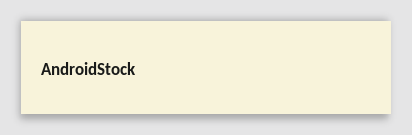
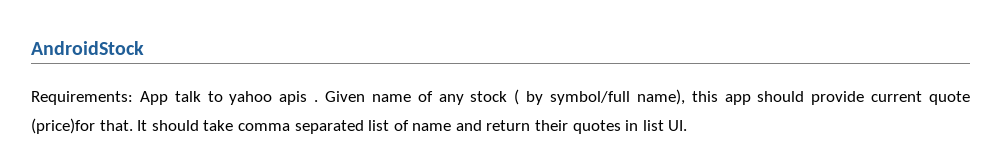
(136, 68) none -> [31,89,971,105] [31,118,688,134] // Requirements: App talk to yahoo apis . Given name of any stock ( by symbol/full name), this app should provide current quote (price)for that. It should take comma separated list of name and return their quotes in list UI.

